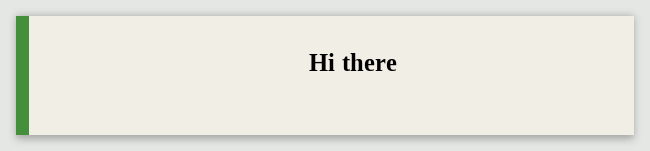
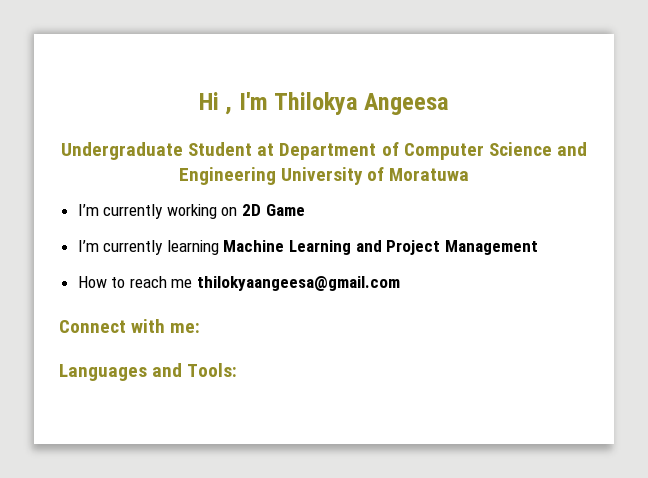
[341,53,397,71] there -> [225,92,450,115] [61,142,587,160] [178,167,470,185] [77,204,305,219] [77,240,538,255] [77,276,401,291] [59,319,201,333] [59,363,238,381] , I'm Thilokya Angeesa // Undergraduate Student at Department of Computer Science and Engineering University of Moratuwa // I’m currently working on 2D Game // I’m currently learning Machine Learning and Project Management // How to reach me thilokyaangeesa@gmail.com // Connect with me: // Languages and Tools:

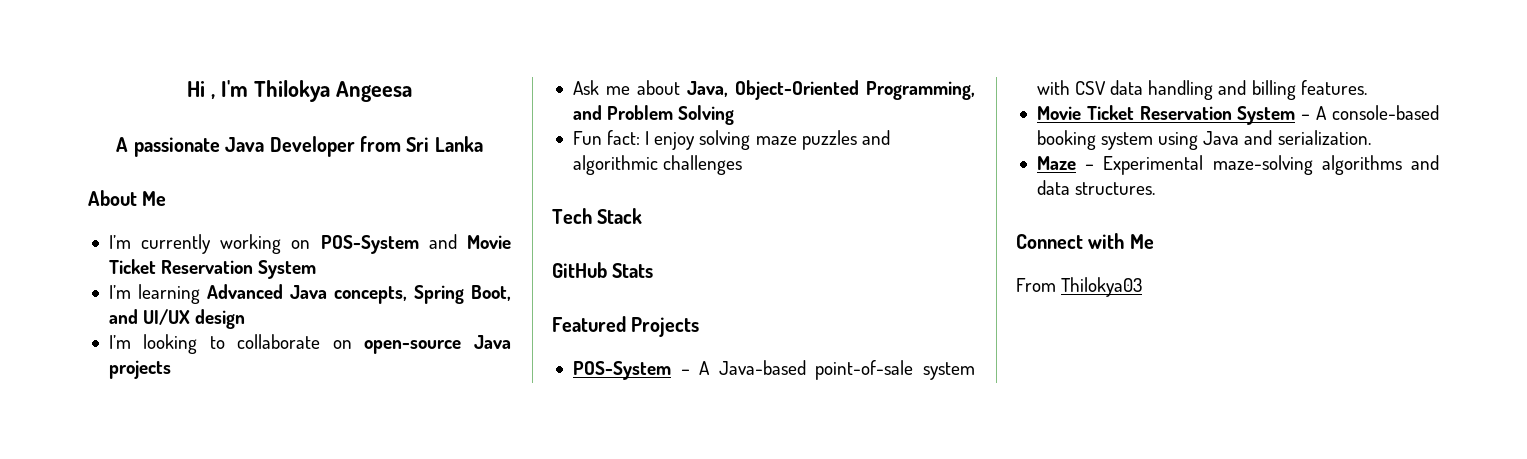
[61,142,587,160] [178,167,470,185] [77,204,305,219] [77,240,538,255] [77,276,401,291] [59,319,201,333] [59,363,238,381] Undergraduate Student at Department of Computer Science and Engineering University of Moratuwa // I’m currently working on 2D Game // I’m currently learning Machine Learning and Project Management // How to reach me thilokyaangeesa@gmail.com // Connect with me: // Languages and Tools: -> [116,136,483,157] [88,190,167,206] [108,234,511,254] [108,259,317,279] [108,284,511,304] [108,309,246,329] [108,334,511,354] [108,360,171,379] [572,80,975,100] [572,105,735,125] [572,130,890,150] [572,155,743,175] [552,208,643,224] [552,262,654,278] [552,316,700,337] [572,360,975,380] [1036,80,1367,100] [1036,105,1439,125] [1036,130,1371,150] [1036,155,1439,175] [1036,180,1156,195] [1016,233,1154,249] [1016,277,1143,297] A passionate Java Developer from Sri Lanka // About Me // I’m currently working on POS-System and Movie Ticket Reservation System // I’m learning Advanced Java concepts, Spring Boot, and UI/UX design // I’m looking to collaborate on open-source Java projects // Ask me about Java, Object-Oriented Programming, and Problem Solving // Fun fact: I enjoy solving maze puzzles and algorithmic challenges // Tech Stack // GitHub Stats // Featured Projects // POS-System – A Java-based point-of-sale system with CSV data handling and billing features. // Movie Ticket Reservation System – A console-based booking system using Java and serialization. // Maze – Experimental maze-solving algorithms and data structures. // Connect with Me // From Thilokya03

